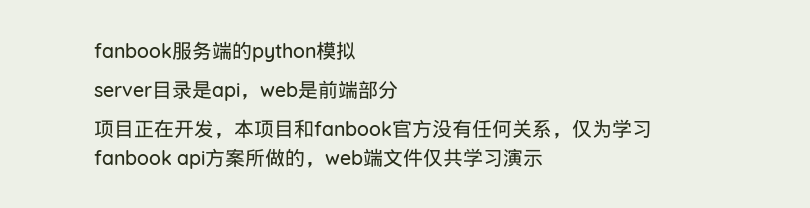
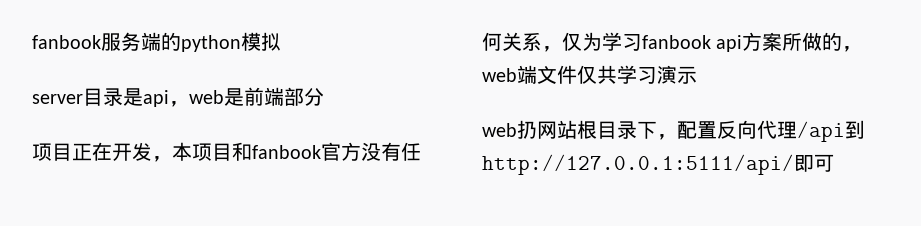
(544, 158) none -> [482,120,865,142] [482,154,834,175] // web扔网站根目录下，配置反向代理/api到http://127.0.0.1:5111/api/即可

